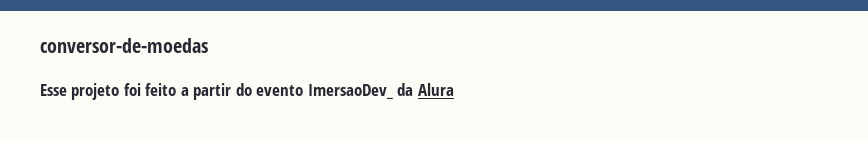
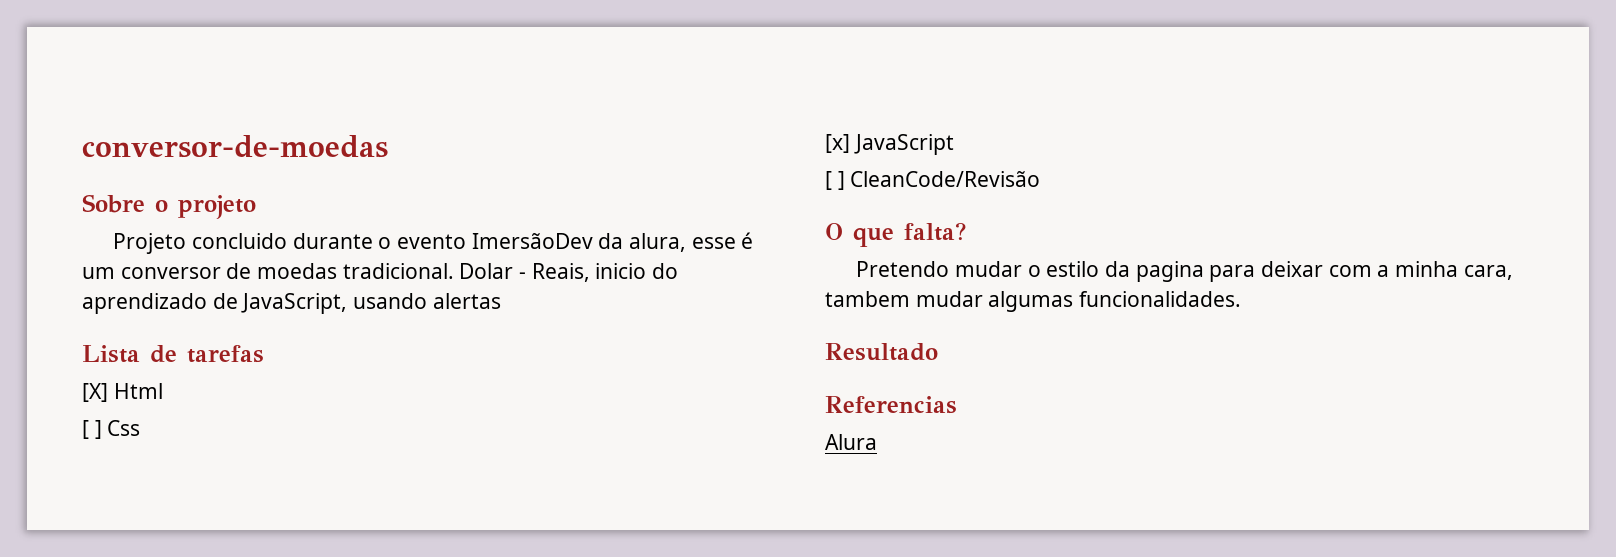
[40,84,67,96] Esse -> [82,194,168,213] Sobre o
[123,83,414,100] foi feito a partir do evento ImersaoDev_ da -> [113,232,754,254] [82,263,679,282] [82,293,501,314] [82,345,264,363] [82,383,163,402] [82,420,141,439] [825,134,954,155] [825,171,1041,190] [825,222,966,247] [856,261,1513,282] [825,291,1242,312] [825,343,938,361] [825,396,957,414] // Projeto concluido durante o evento ImersãoDev da alura, esse é um conversor de moedas tradicional. Dolar - Reais, inicio do aprendizado de JavaScript, usando alertas // Lista de tarefas // [X] Html // [ ] Css // [x] JavaScript // [ ] CleanCode/Revisão // O que falta? // Pretendo mudar o estilo da pagina para deixar com a minha cara, tambem mudar algumas funcionalidades. // Resultado // Referencias //

